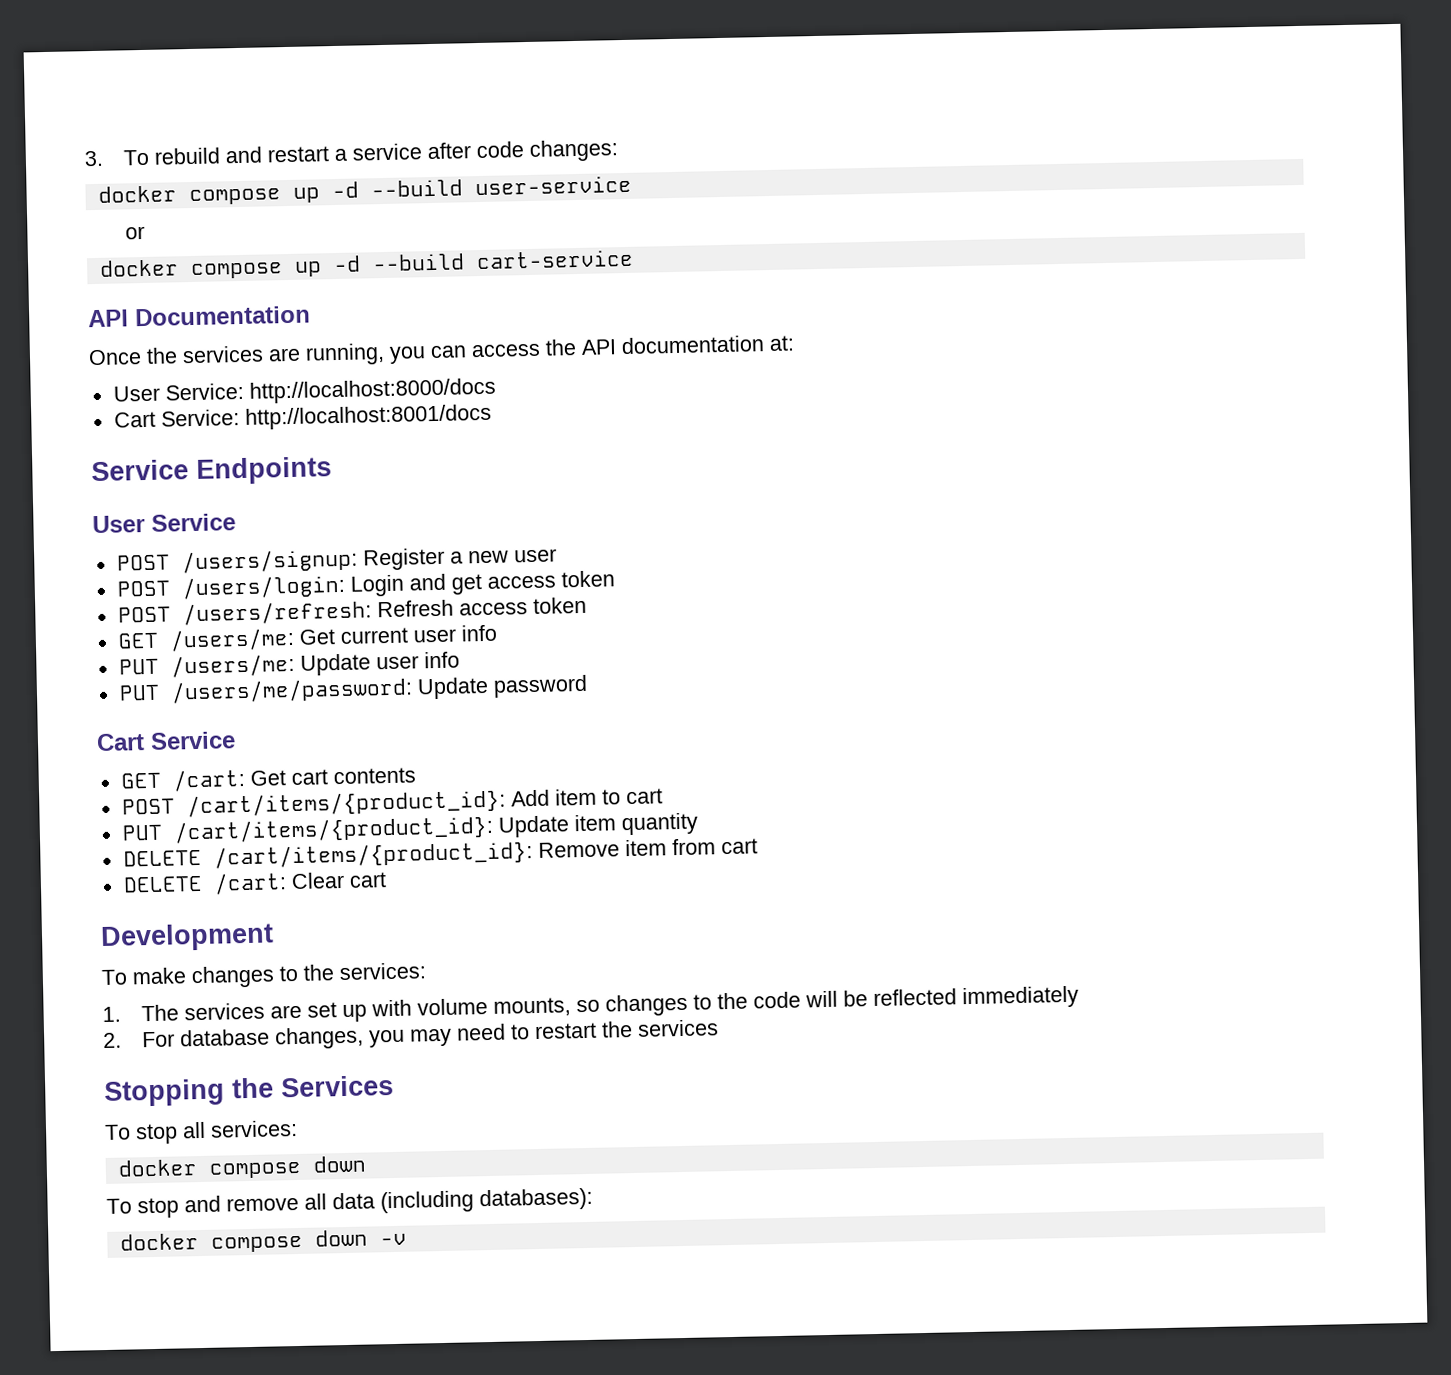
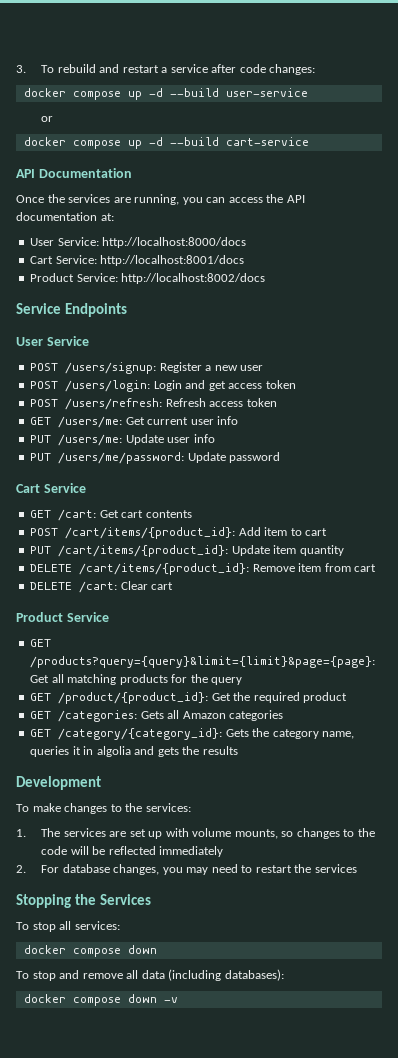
(492, 416) none -> [30,273,266,284] // Product Service: http://localhost:8002/docs
(387, 880) none -> [16,612,109,622] [30,639,52,647] [30,656,376,668] [30,674,243,685] [30,692,348,704] [30,710,284,722] [30,728,355,740] [30,746,238,757] // Product Service // GET /products?query={query}&limit={limit}&page={page}: Get all matching products for the query // GET /product/{product_id}: Get the required product // GET /categories: Gets all Amazon categories // GET /category/{category_id}: Gets the category name, queries it in algolia and gets the results

